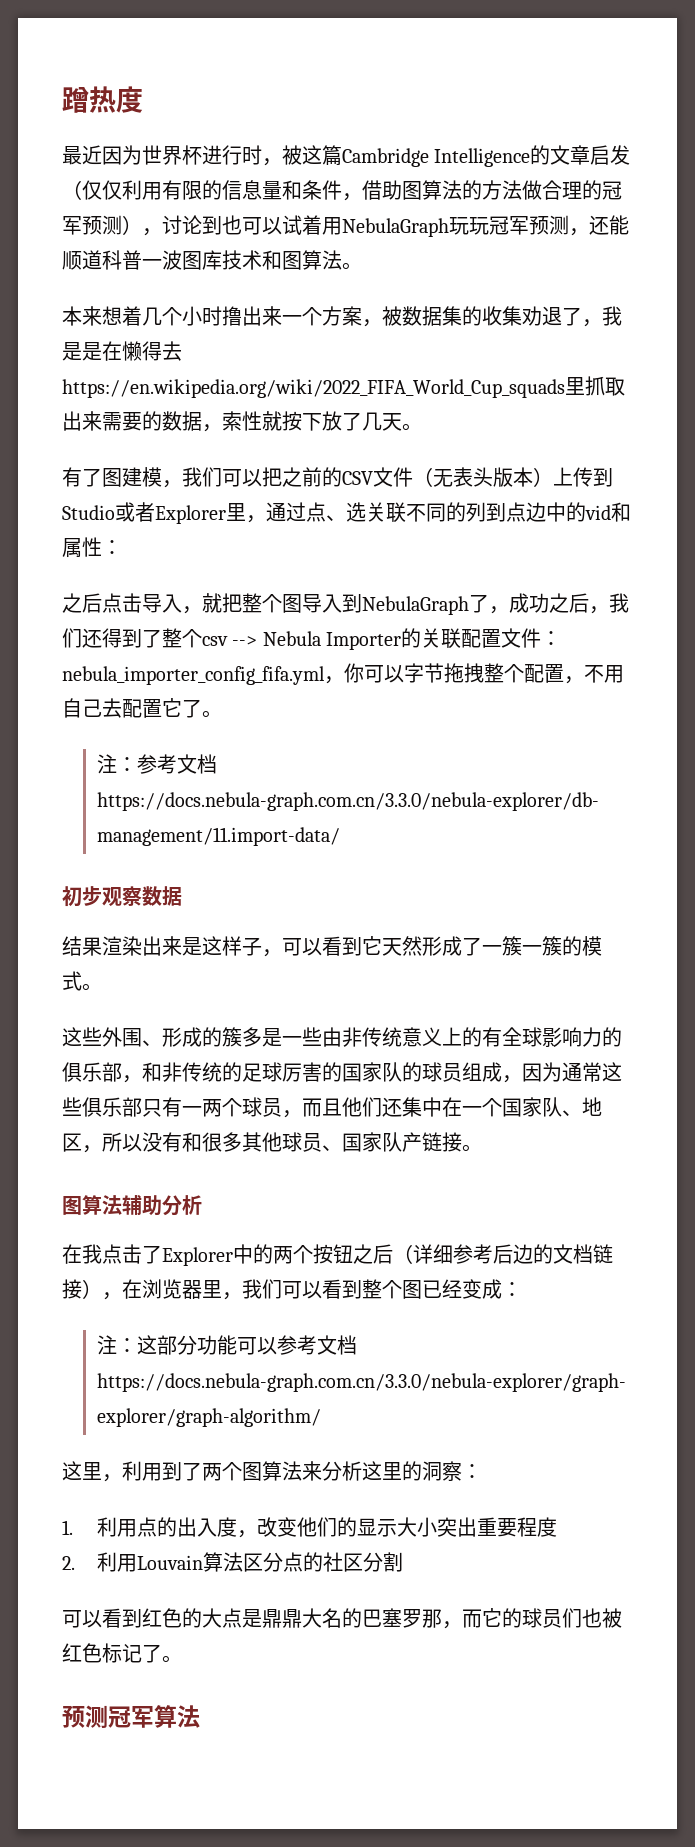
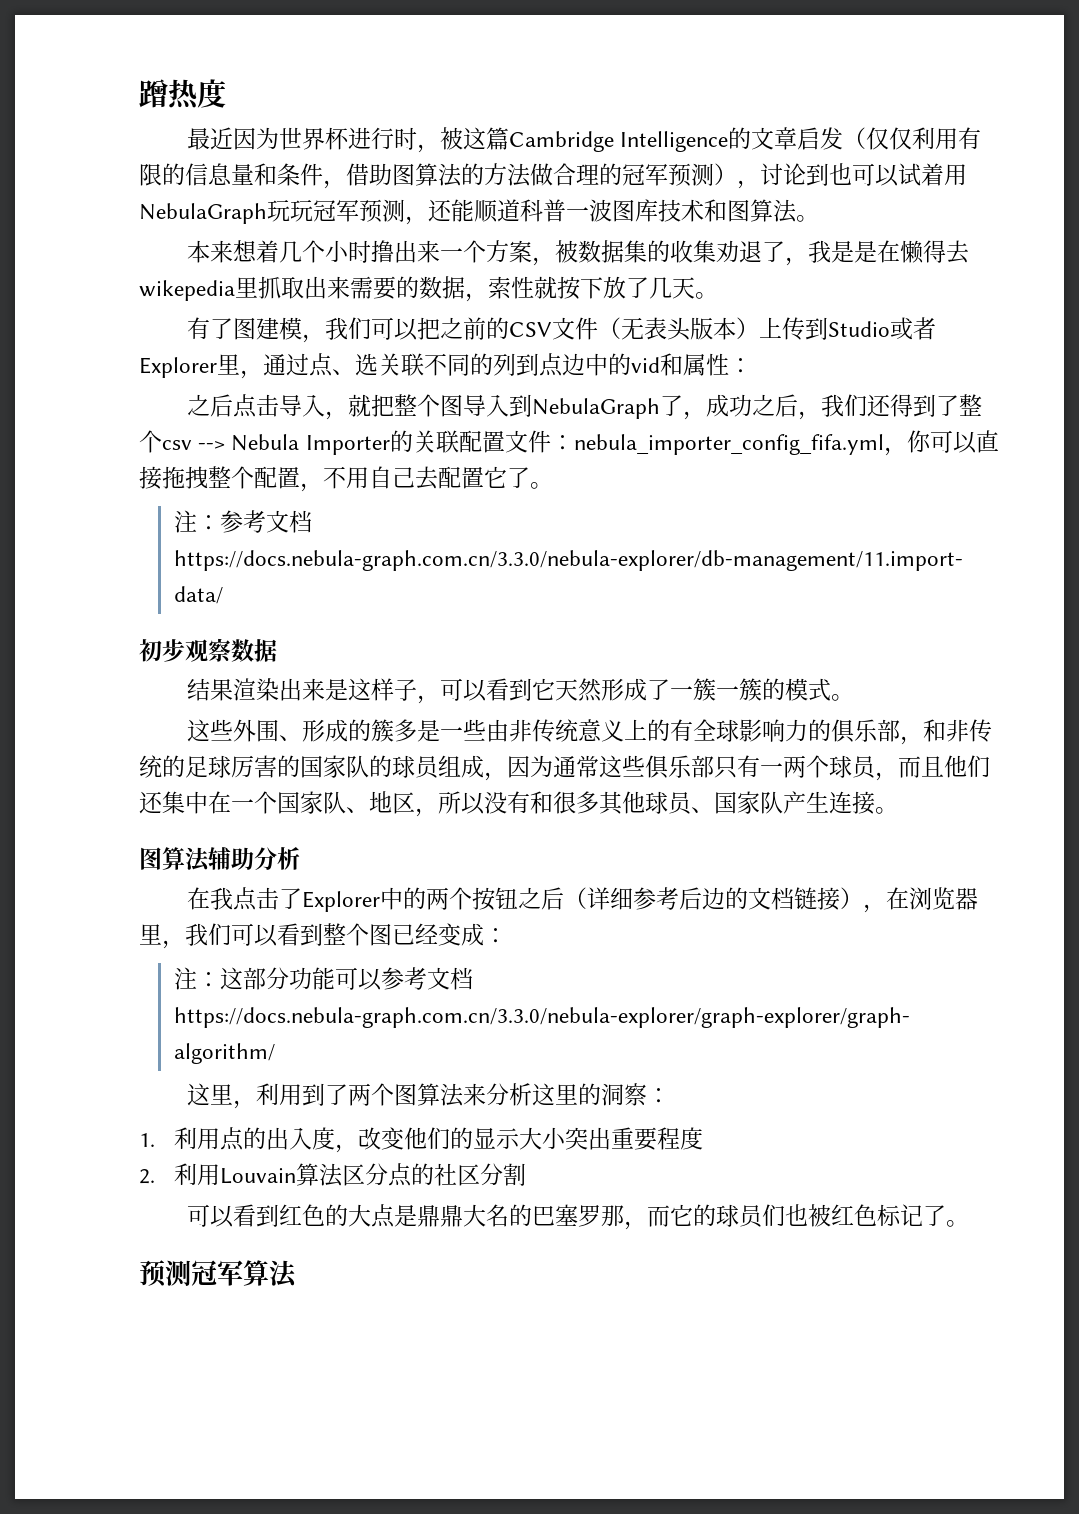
[62,379,565,398] https://en.wikipedia.org/wiki/2022_FIFA_World_Cup_squads -> [139,280,235,301] wikepedia
[404,663,444,683] 字节 -> [975,430,999,453] [139,466,162,489] 直接
[422,1132,442,1152] 链 -> [806,791,852,814] 生连

